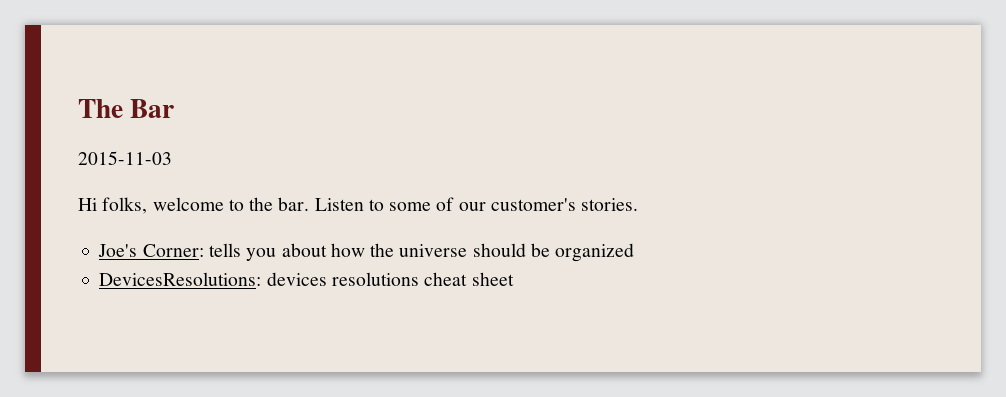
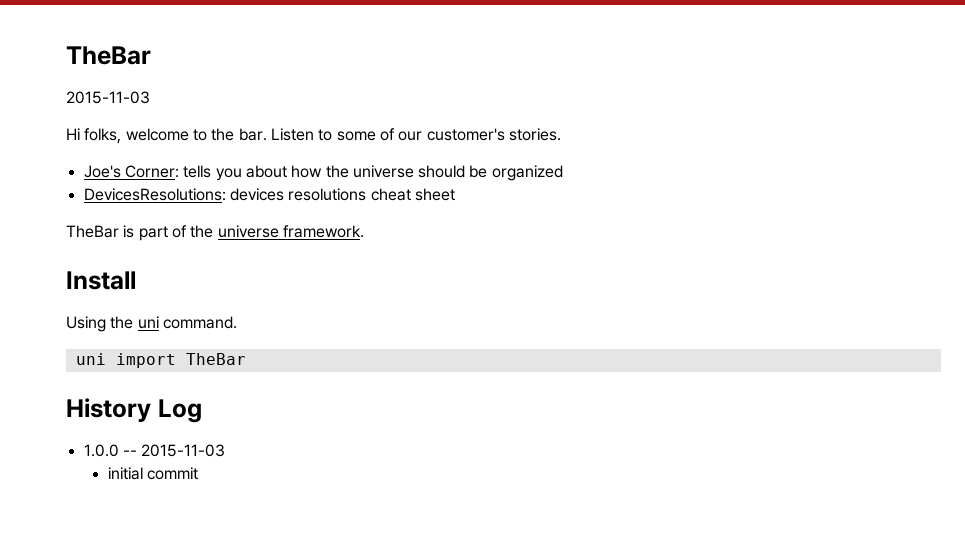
[78,99,175,118] The Bar -> [66,46,151,65] TheBar
(514, 279) none -> [66,225,364,241] [66,271,136,290] [66,316,237,332] [75,353,246,368] [66,398,202,423] [83,444,226,457] [107,467,199,480] // TheBar is part of the universe framework. // Install // Using the uni command. // uni import TheBar // History Log // 1.0.0 -- 2015-11-03 // initial commit

